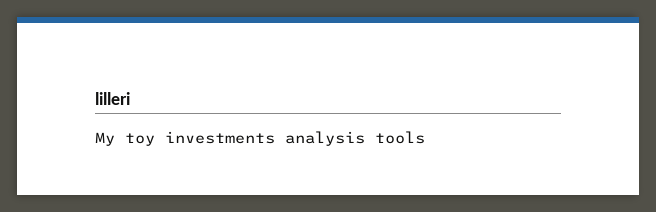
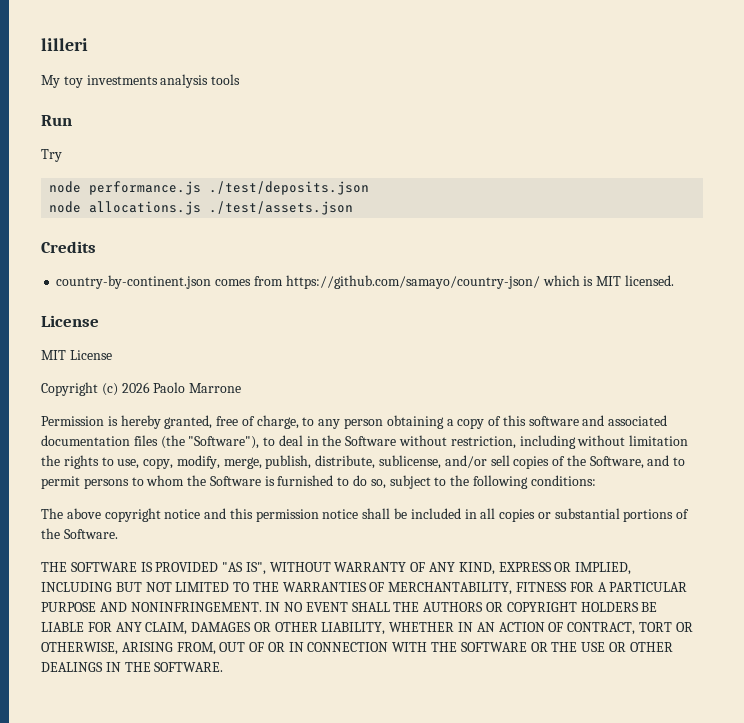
(425, 137) none -> [41,115,72,126] [41,149,62,162] [49,181,370,195] [49,201,354,215] [41,241,96,253] [56,275,674,289] [41,315,99,327] [41,350,112,360] [41,382,242,396] [41,415,668,429] [41,435,689,449] [41,455,686,469] [41,475,596,489] [41,508,690,522] [41,528,118,539] [41,562,632,575] [41,582,688,595] [41,602,658,612] [41,622,693,635] [41,642,673,655] [41,662,224,672] // Run // Try // node performance.js ./test/deposits.json // node allocations.js ./test/assets.json // Credits // country-by-continent.json comes from https://github.com/samayo/country-json/ which is MIT licensed. // License // MIT License // Copyright (c) 2026 Paolo Marrone // Permission is hereby granted, free of charge, to any person obtaining a copy of this software and associated documentation files (the "Software"), to deal in the Software without restriction, including without limitation the rights to use, copy, modify, merge, publish, distribute, sublicense, and/or sell copies of the Software, and to permit persons to whom the Software is furnished to do so, subject to the following conditions: // The above copyright notice and this permission notice shall be included in all copies or substantial portions of the Software. // THE SOFTWARE IS PROVIDED "AS IS", WITHOUT WARRANTY OF ANY KIND, EXPRESS OR IMPLIED, INCLUDING BUT NOT LIMITED TO THE WARRANTIES OF MERCHANTABILITY, FITNESS FOR A PARTICULAR PURPOSE AND NONINFRINGEMENT. IN NO EVENT SHALL THE AUTHORS OR COPYRIGHT HOLDERS BE LIABLE FOR ANY CLAIM, DAMAGES OR OTHER LIABILITY, WHETHER IN AN ACTION OF CONTRACT, TORT OR OTHERWISE, ARISING FROM, OUT OF OR IN CONNECTION WITH THE SOFTWARE OR THE USE OR OTHER DEALINGS IN THE SOFTWARE.

